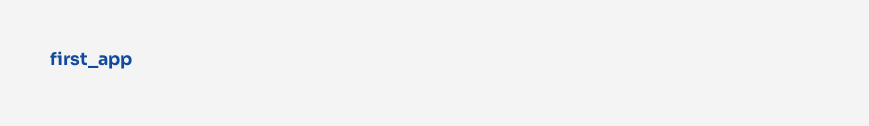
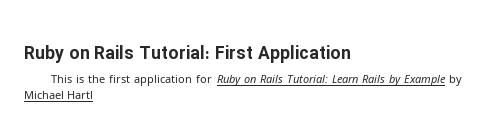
[50,51,132,69] first_app -> [24,45,351,63] [51,75,463,86] [24,91,93,99] Ruby on Rails Tutorial: First Application // This is the first application for Ruby on Rails Tutorial: Learn Rails by Example by Michael Hartl

